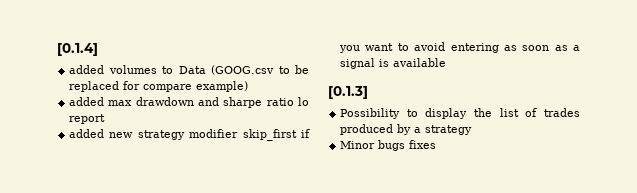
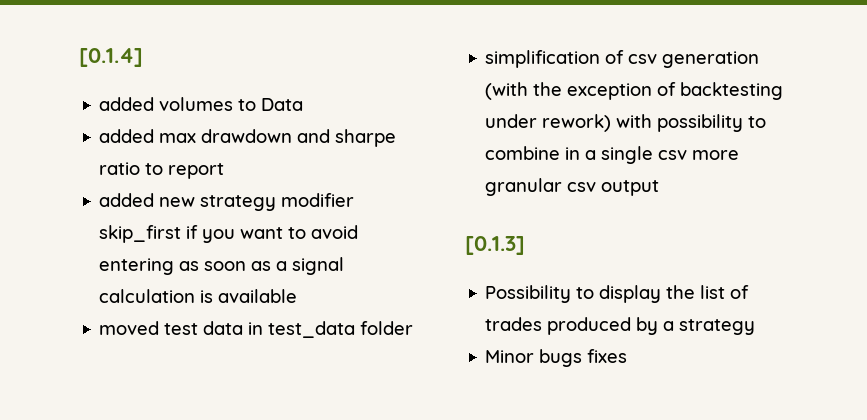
[211,65,310,75] [69,81,249,92] (GOOG.csv to be replaced for compare example) -> (304, 104) none
[298,97,309,106] lo -> [145,163,164,175] to
(376, 63) none -> [99,289,196,303] calculation
(447, 62) none -> [99,321,414,338] [485,50,760,68] [485,82,784,100] [485,114,767,132] [485,146,740,164] [485,178,660,196] // moved test data in test_data folder // simplification of csv generation (with the exception of backtesting under rework) with possibility to combine in a single csv more granular csv output

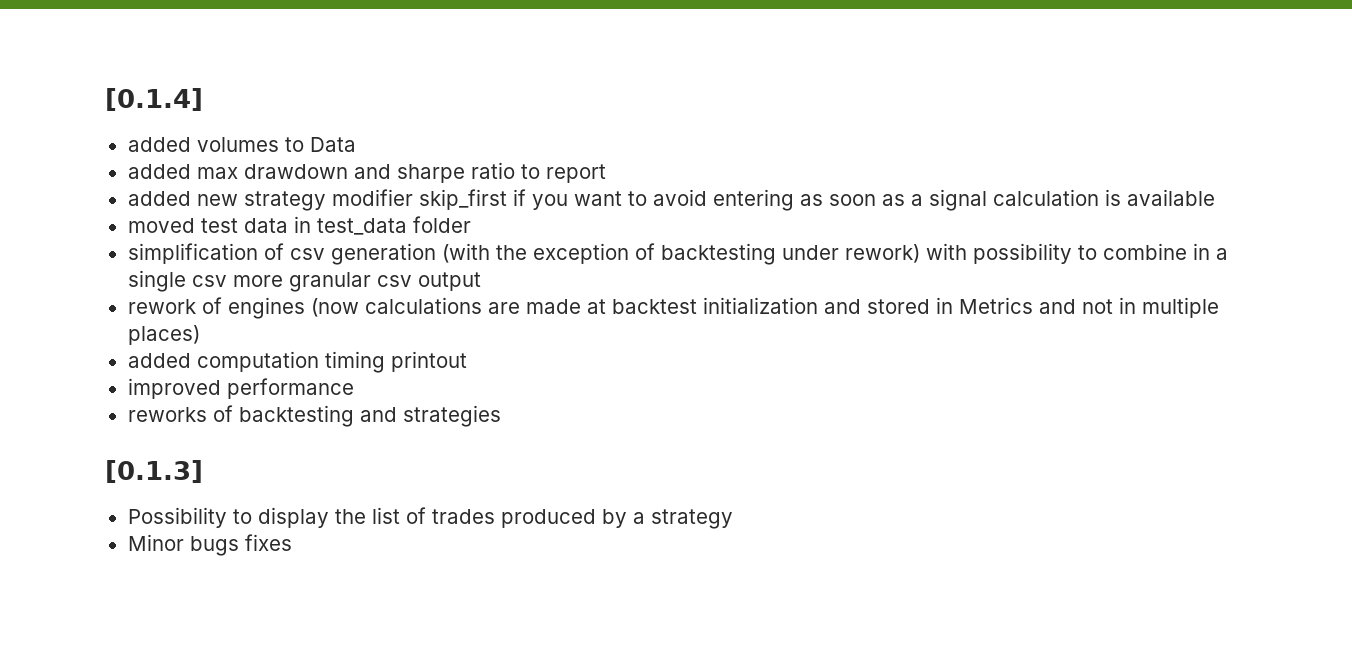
(660, 188) none -> [127,297,1219,319] [127,325,200,345] [127,351,467,373] [127,378,354,399] [127,405,501,427] // rework of engines (now calculations are made at backtest initialization and stored in Metrics and not in multiple places) // added computation timing printout // improved performance // reworks of backtesting and strategies

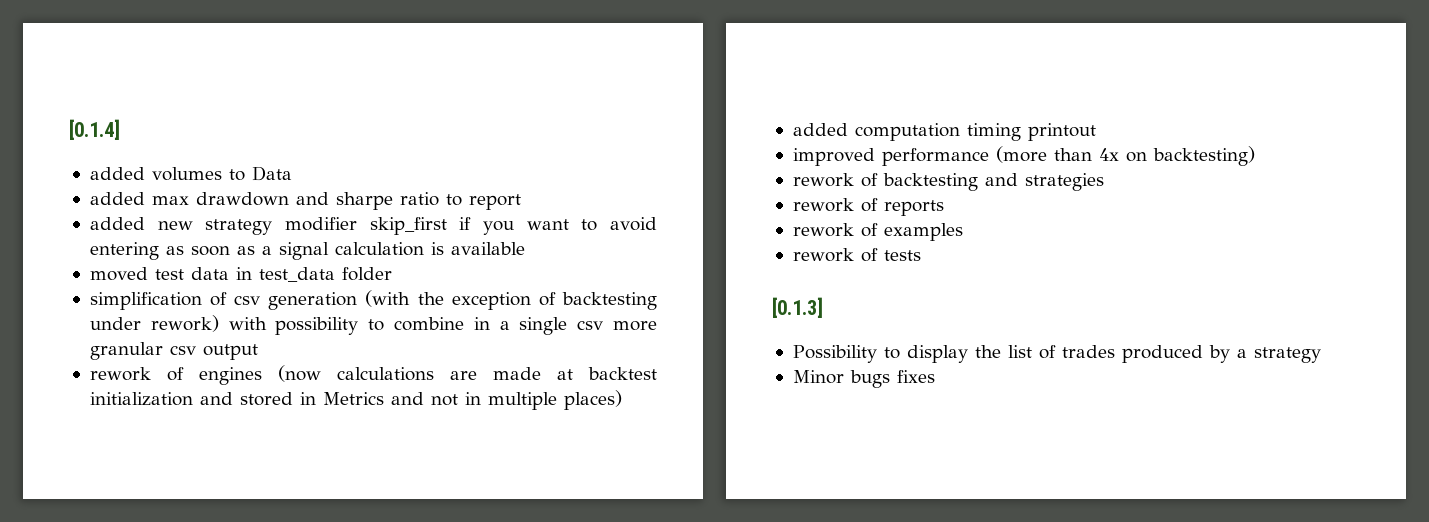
[127,405,501,427] // reworks of backtesting and strategies -> [995,146,1255,166] [792,173,1104,191] [792,198,944,216] [792,223,963,241] [792,248,921,262] (more than 4x on backtesting) // rework of backtesting and strategies // rework of reports // rework of examples // rework of tests

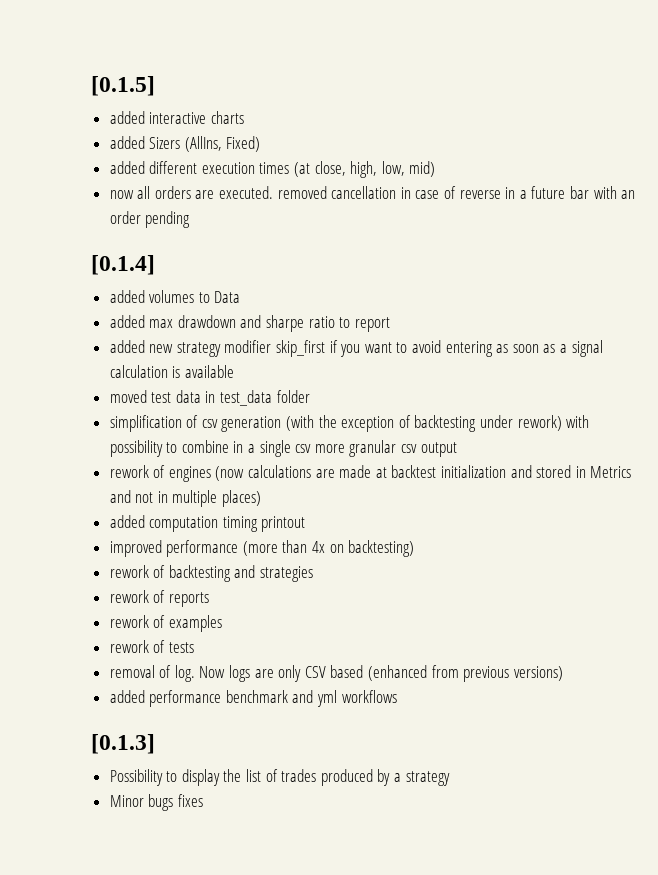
(69, 129) none -> [91,76,155,96] [109,111,244,124] [109,136,261,152] [109,161,436,178] [109,186,636,199] [109,211,191,228] [0.1.5] // added interactive charts // added Sizers (AllIns, Fixed) // added different execution times (at close, high, low, mid) // now all orders are executed. removed cancellation in case of reverse in a future bar with an order pending //
(921, 255) none -> [109,665,563,682] [109,690,397,707] // removal of log. Now logs are only CSV based (enhanced from previous versions) // added performance benchmark and yml workflows

